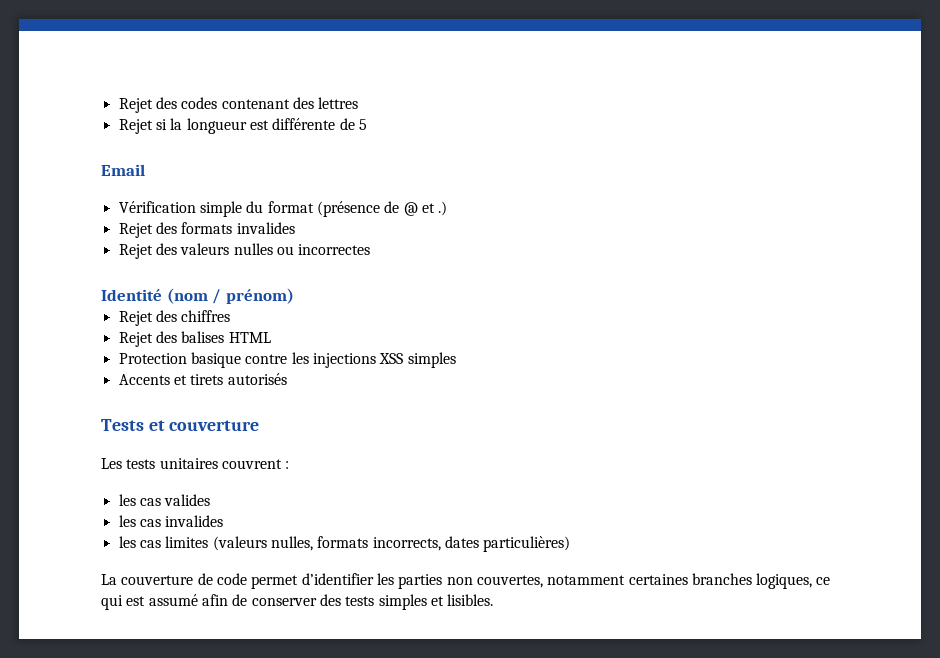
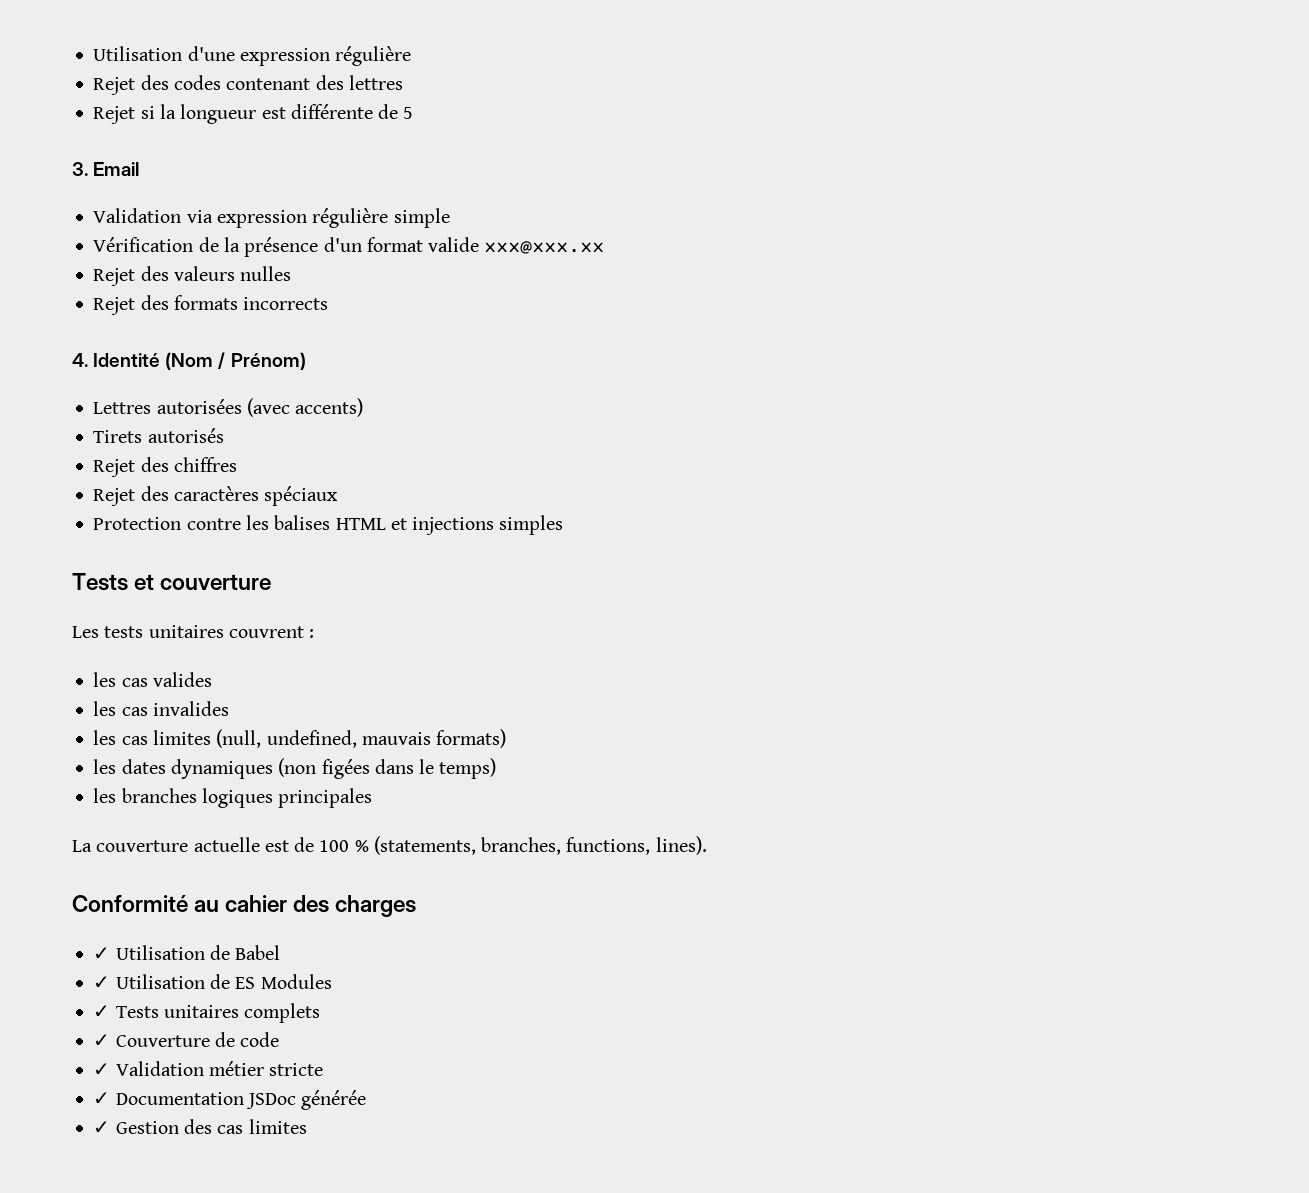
(118, 105) none -> [93,46,412,66] Utilisation d'une expression régulière //
(367, 124) none -> [72,162,88,176] 3.
[118,201,448,217] [118,222,295,238] [118,243,371,259] [101,288,294,304] Vérification simple du format (présence de @ et .) // Rejet des formats invalides // Rejet des valeurs nulles ou incorrectes // Identité (nom / prénom) -> [93,208,450,228] [93,237,605,257] [93,266,292,286] [93,295,329,315] [72,352,306,370] [93,398,364,417] [93,428,224,443] Validation via expression régulière simple // Vérification de la présence d'un format valide xxx@xxx.xx // Rejet des valeurs nulles // Rejet des formats incorrects // 4. Identité (Nom / Prénom) // Lettres autorisées (avec accents) // Tirets autorisés
[181,331,271,343] [118,352,456,368] [118,373,287,385] balises HTML // Protection basique contre les injections XSS simples // Accents et tirets autorisés -> [173,486,339,506] [93,515,564,535] caractères spéciaux // Protection contre les balises HTML et injections simples
[212,536,571,552] [101,573,831,589] [101,594,494,610] (valeurs nulles, formats incorrects, dates particulières) // La couverture de code permet d’identifier les parties non couvertes, notamment certaines branches logiques, ce qui est assumé afin de conserver des tests simples et lisibles. -> [216,729,507,748] [93,758,497,779] [93,788,373,808] [72,836,707,855] [72,895,417,917] [93,945,281,960] [93,974,332,989] [93,1003,321,1023] [93,1032,280,1047] [93,1061,324,1076] [93,1090,367,1110] [93,1119,307,1134] (null, undefined, mauvais formats) // les dates dynamiques (non figées dans le temps) // les branches logiques principales // La couverture actuelle est de 100 % (statements, branches, functions, lines). // Conformité au cahier des charges // ✓ Utilisation de Babel // ✓ Utilisation de ES Modules // ✓ Tests unitaires complets // ✓ Couverture de code // ✓ Validation métier stricte // ✓ Documentation JSDoc générée // ✓ Gestion des cas limites

